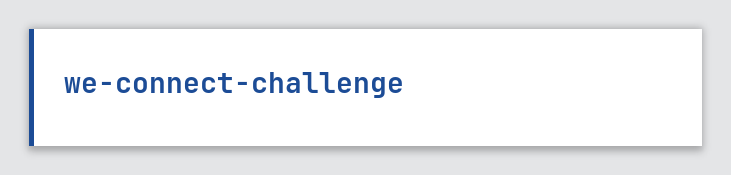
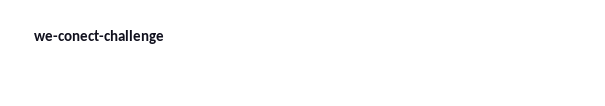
[64,72,404,98] we-connect-challenge -> [34,30,164,44] we-conect-challenge

